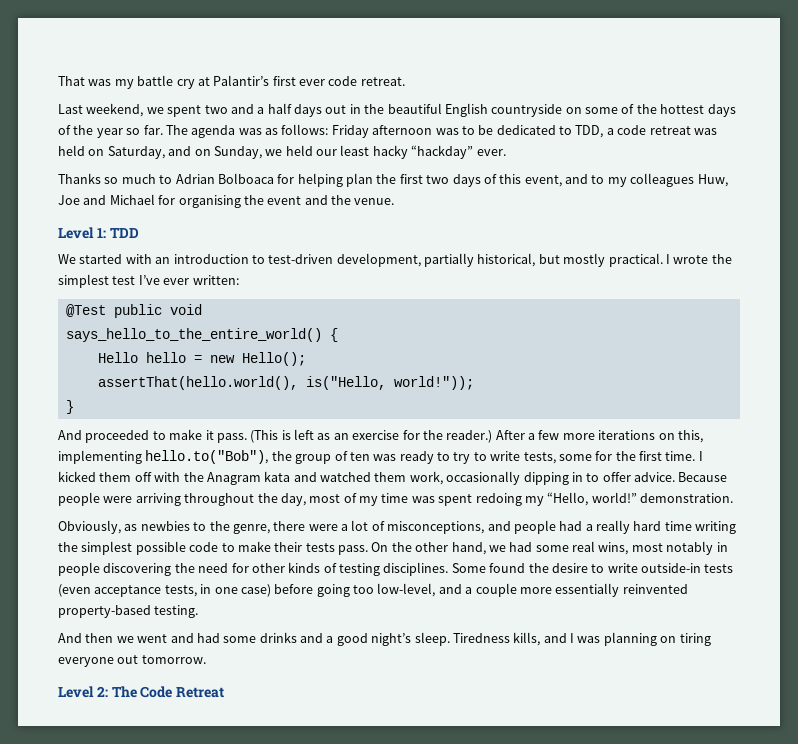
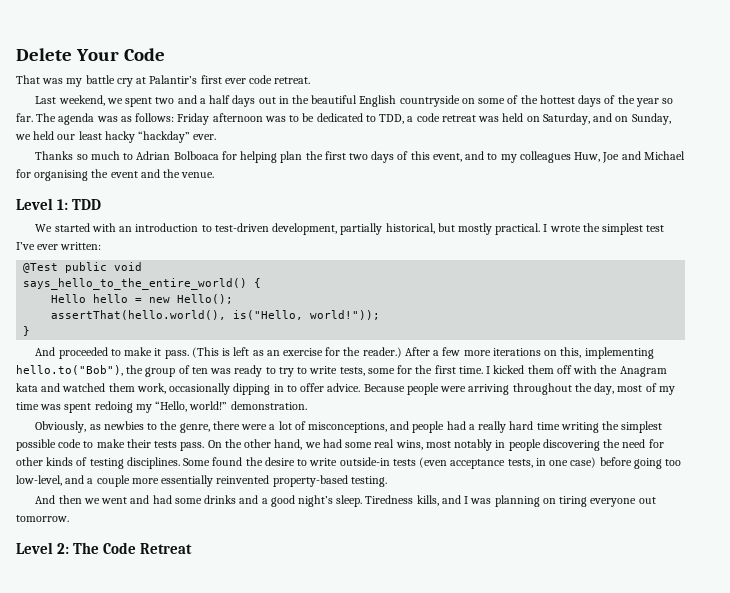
(58, 81) none -> [16,48,166,61] Delete Your Code //

